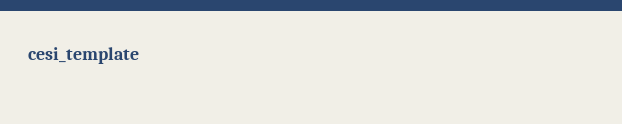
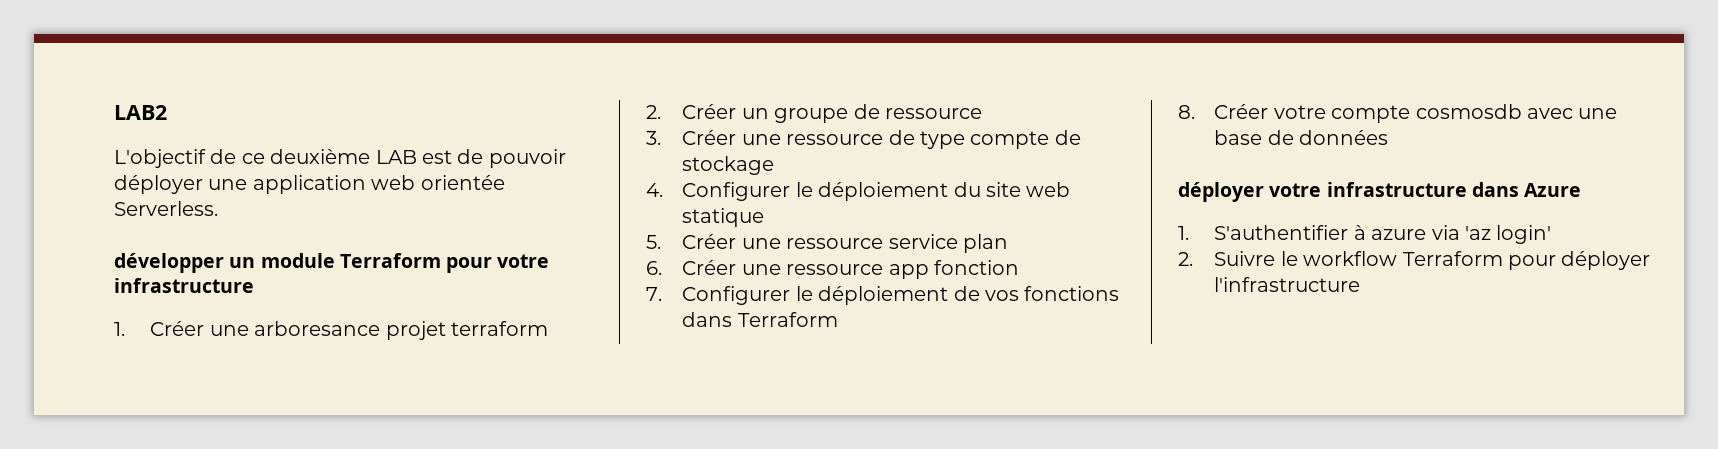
[28,47,139,64] cesi_template -> [114,105,167,120] [114,149,566,168] [114,175,505,194] [114,201,218,216] [114,253,550,273] [114,278,254,293] [114,321,548,340] [646,104,982,123] [646,130,1081,149] [682,156,775,175] [646,182,1071,201] [682,208,765,227] [646,234,1008,253] [646,260,1019,279] [646,286,1120,305] [682,312,838,327] [1178,104,1618,123] [1214,130,1389,145] [1178,182,1582,202] [1178,225,1552,244] [1178,251,1651,270] [1214,277,1361,292] LAB2 // L'objectif de ce deuxième LAB est de pouvoir déployer une application web orientée Serverless. // développer un module Terraform pour votre infrastructure // 1. Créer une arboresance projet terraform // 2. Créer un groupe de ressource // 3. Créer une ressource de type compte de stockage // 4. Configurer le déploiement du site web statique // 5. Créer une ressource service plan // 6. Créer une ressource app fonction // 7. Configurer le déploiement de vos fonctions dans Terraform // 8. Créer votre compte cosmosdb avec une base de données // déployer votre infrastructure dans Azure // 1. S'authentifier à azure via 'az login' // 2. Suivre le workflow Terraform pour déployer l'infrastructure

